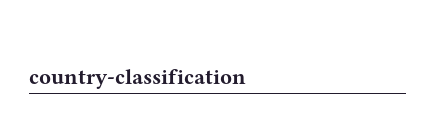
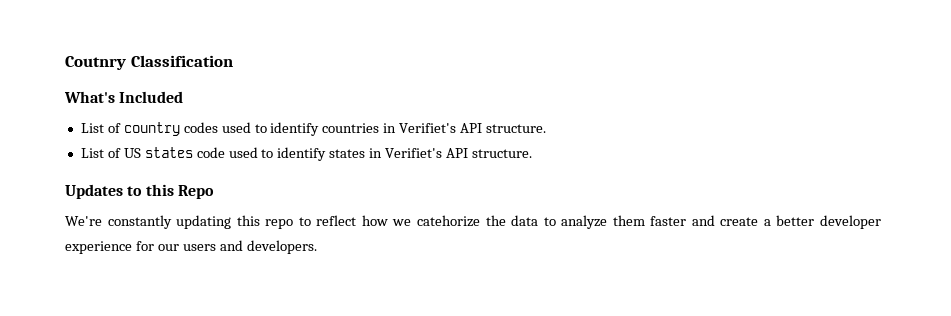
[29,69,246,89] country-classification -> [65,55,233,70] [64,91,184,103] [80,122,547,136] [80,147,532,161] [65,184,214,199] [65,215,881,229] [65,240,317,254] Coutnry Classification // What's Included // List of country codes used to identify countries in Verifiet's API structure. // List of US states code used to identify states in Verifiet's API structure. // Updates to this Repo // We're constantly updating this repo to reflect how we catehorize the data to analyze them faster and create a better developer experience for our users and developers.

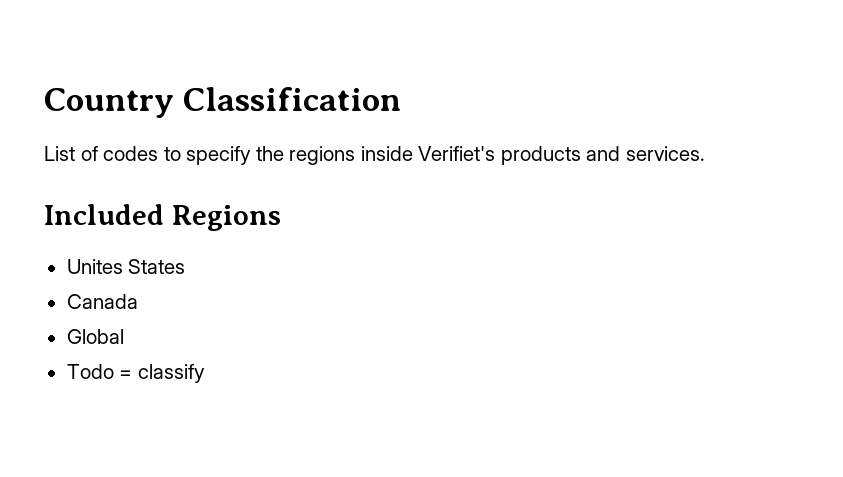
[65,56,126,70] Coutnry -> [44,88,174,118] Country
[64,91,184,103] [80,122,547,136] [80,147,532,161] [65,184,214,199] [65,215,881,229] [65,240,317,254] // What's Included // List of country codes used to identify countries in Verifiet's API structure. // List of US states code used to identify states in Verifiet's API structure. // Updates to this Repo // We're constantly updating this repo to reflect how we catehorize the data to analyze them faster and create a better developer experience for our users and developers. -> [44,146,705,165] [44,204,281,231] [66,259,186,274] [66,294,138,309] [66,329,124,344] [66,364,205,383] // List of codes to specify the regions inside Verifiet's products and services. // Included Regions // Unites States // Canada // Global // Todo = classify

